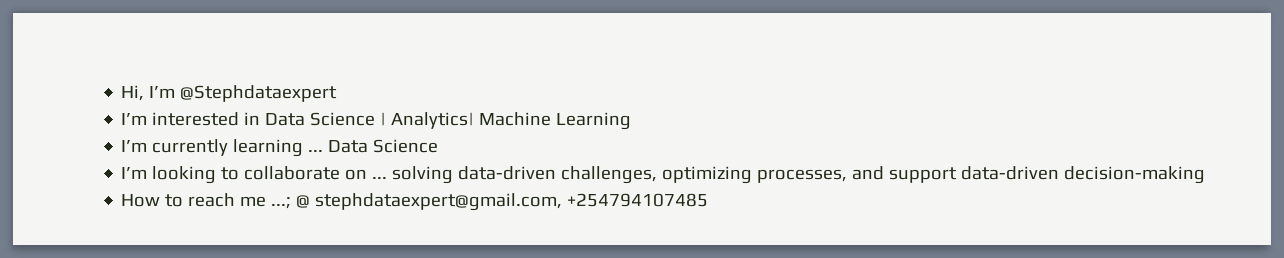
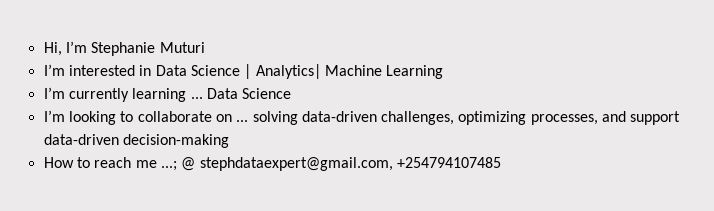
[180,85,338,102] @Stephdataexpert -> [91,42,205,56] Stephanie Muturi

